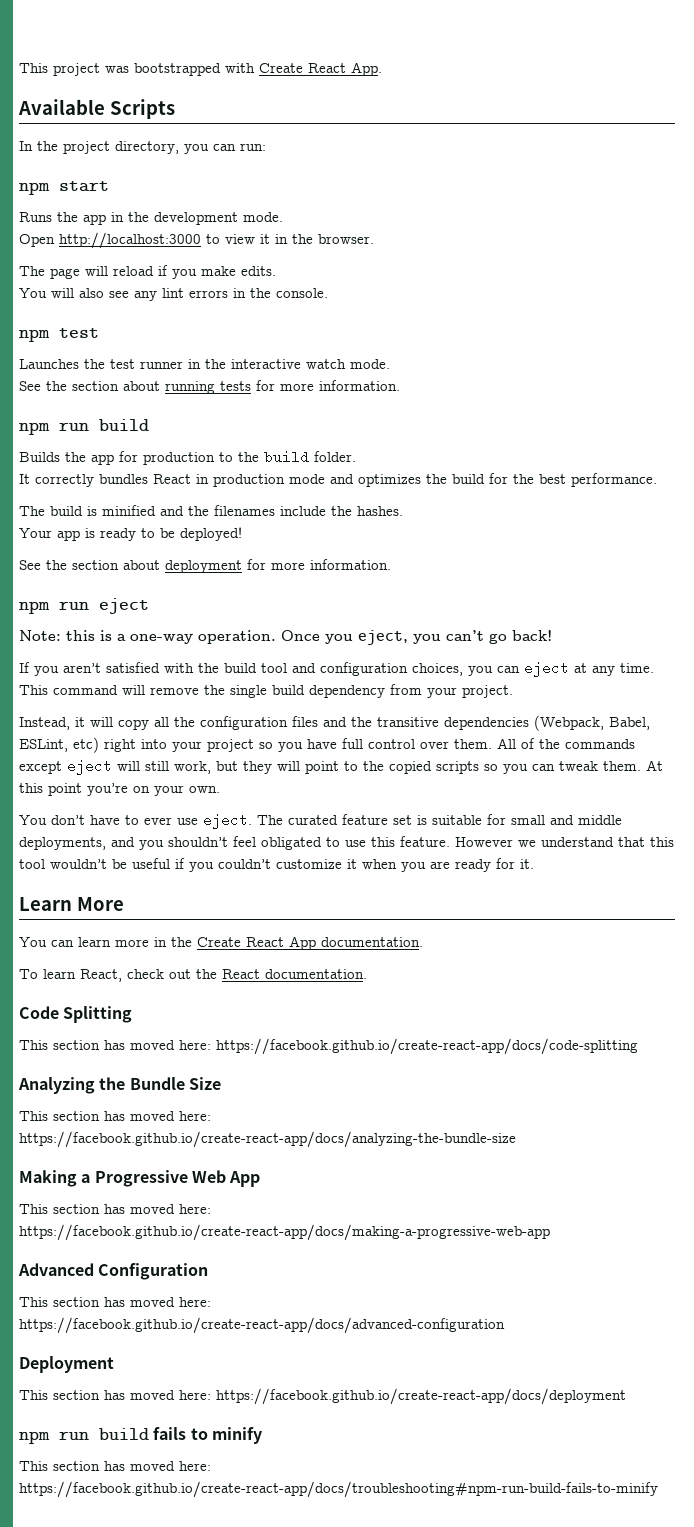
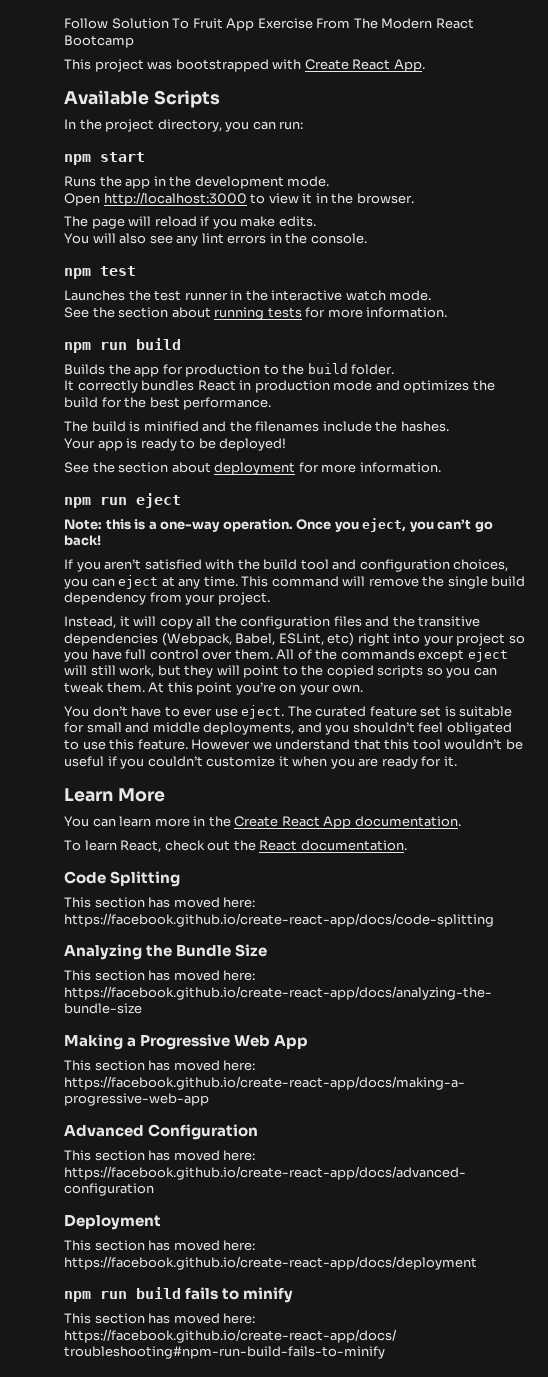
(19, 68) none -> [64,18,474,31] [64,35,134,48] Follow Solution To Fruit App Exercise From The Modern React Bootcamp //

